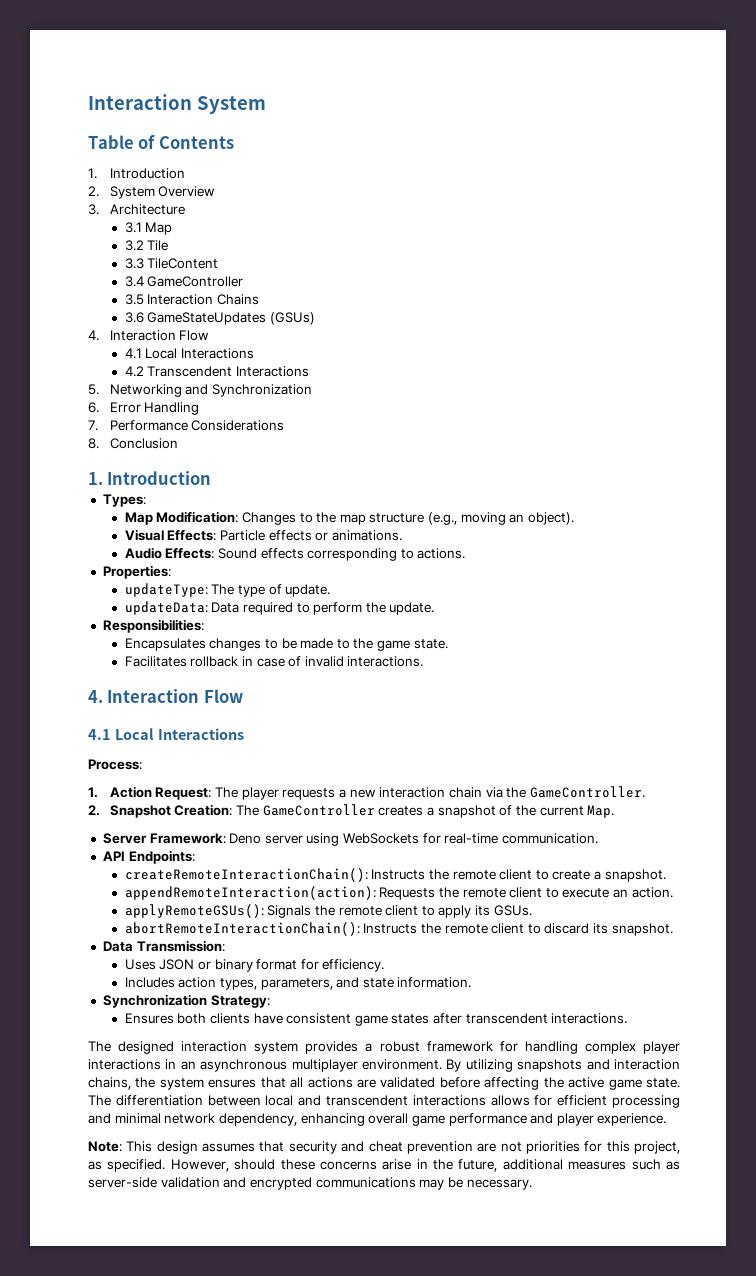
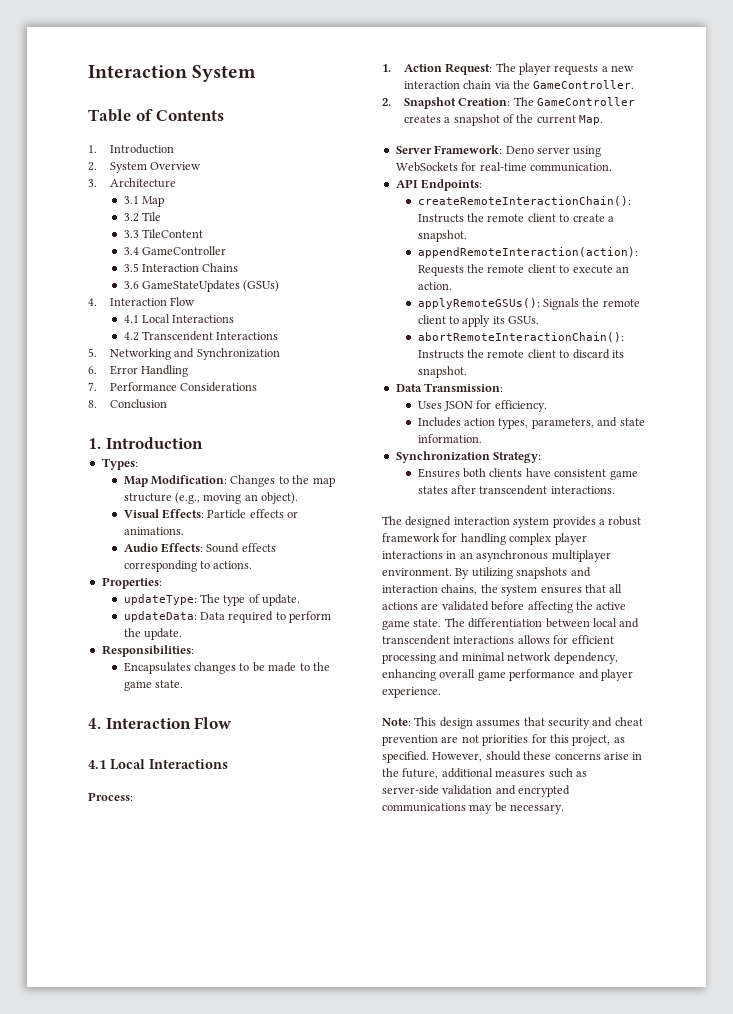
[124,656,424,667] // Facilitates rollback in case of invalid interactions. -> (184, 684) none
[197,959,298,972] or binary format -> (474, 406) none

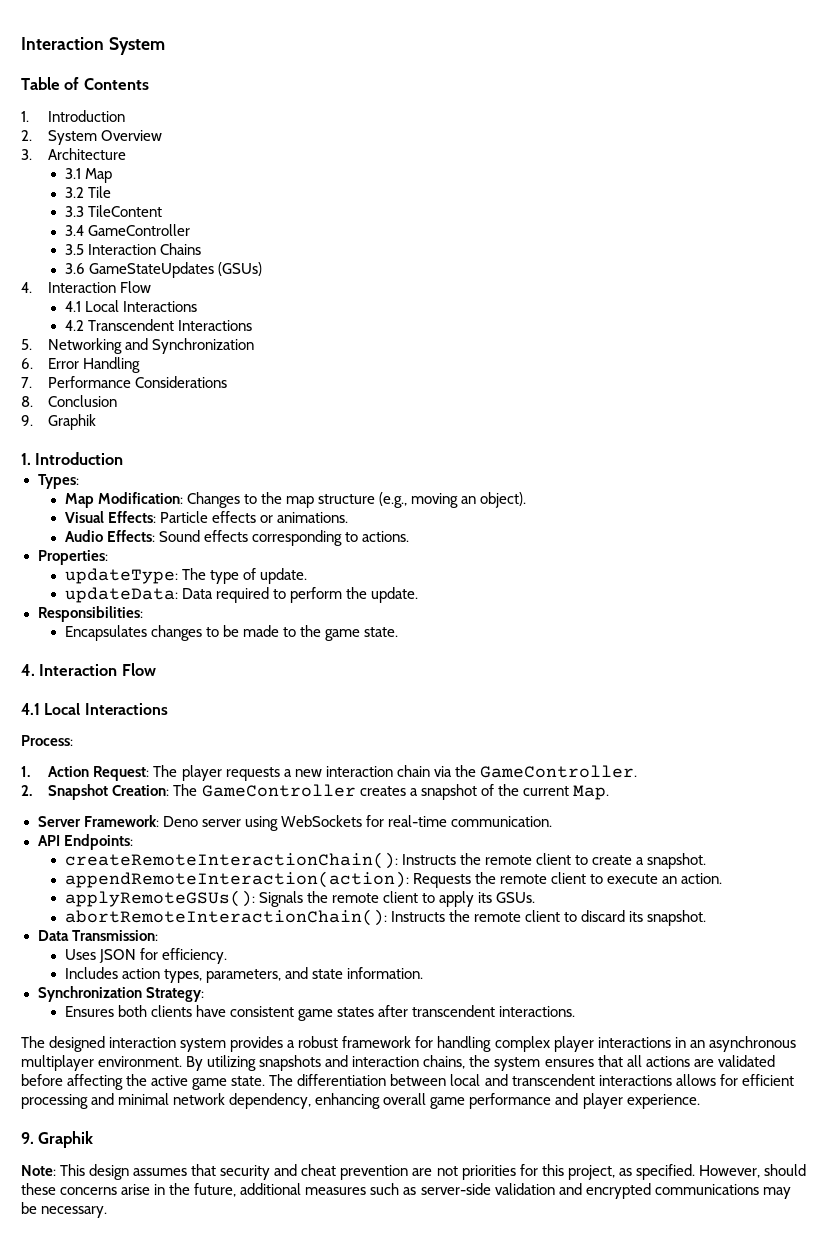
(167, 404) none -> [21,414,97,430] // 9. Graphik
(441, 692) none -> [21,1131,94,1148] // 9. Graphik

